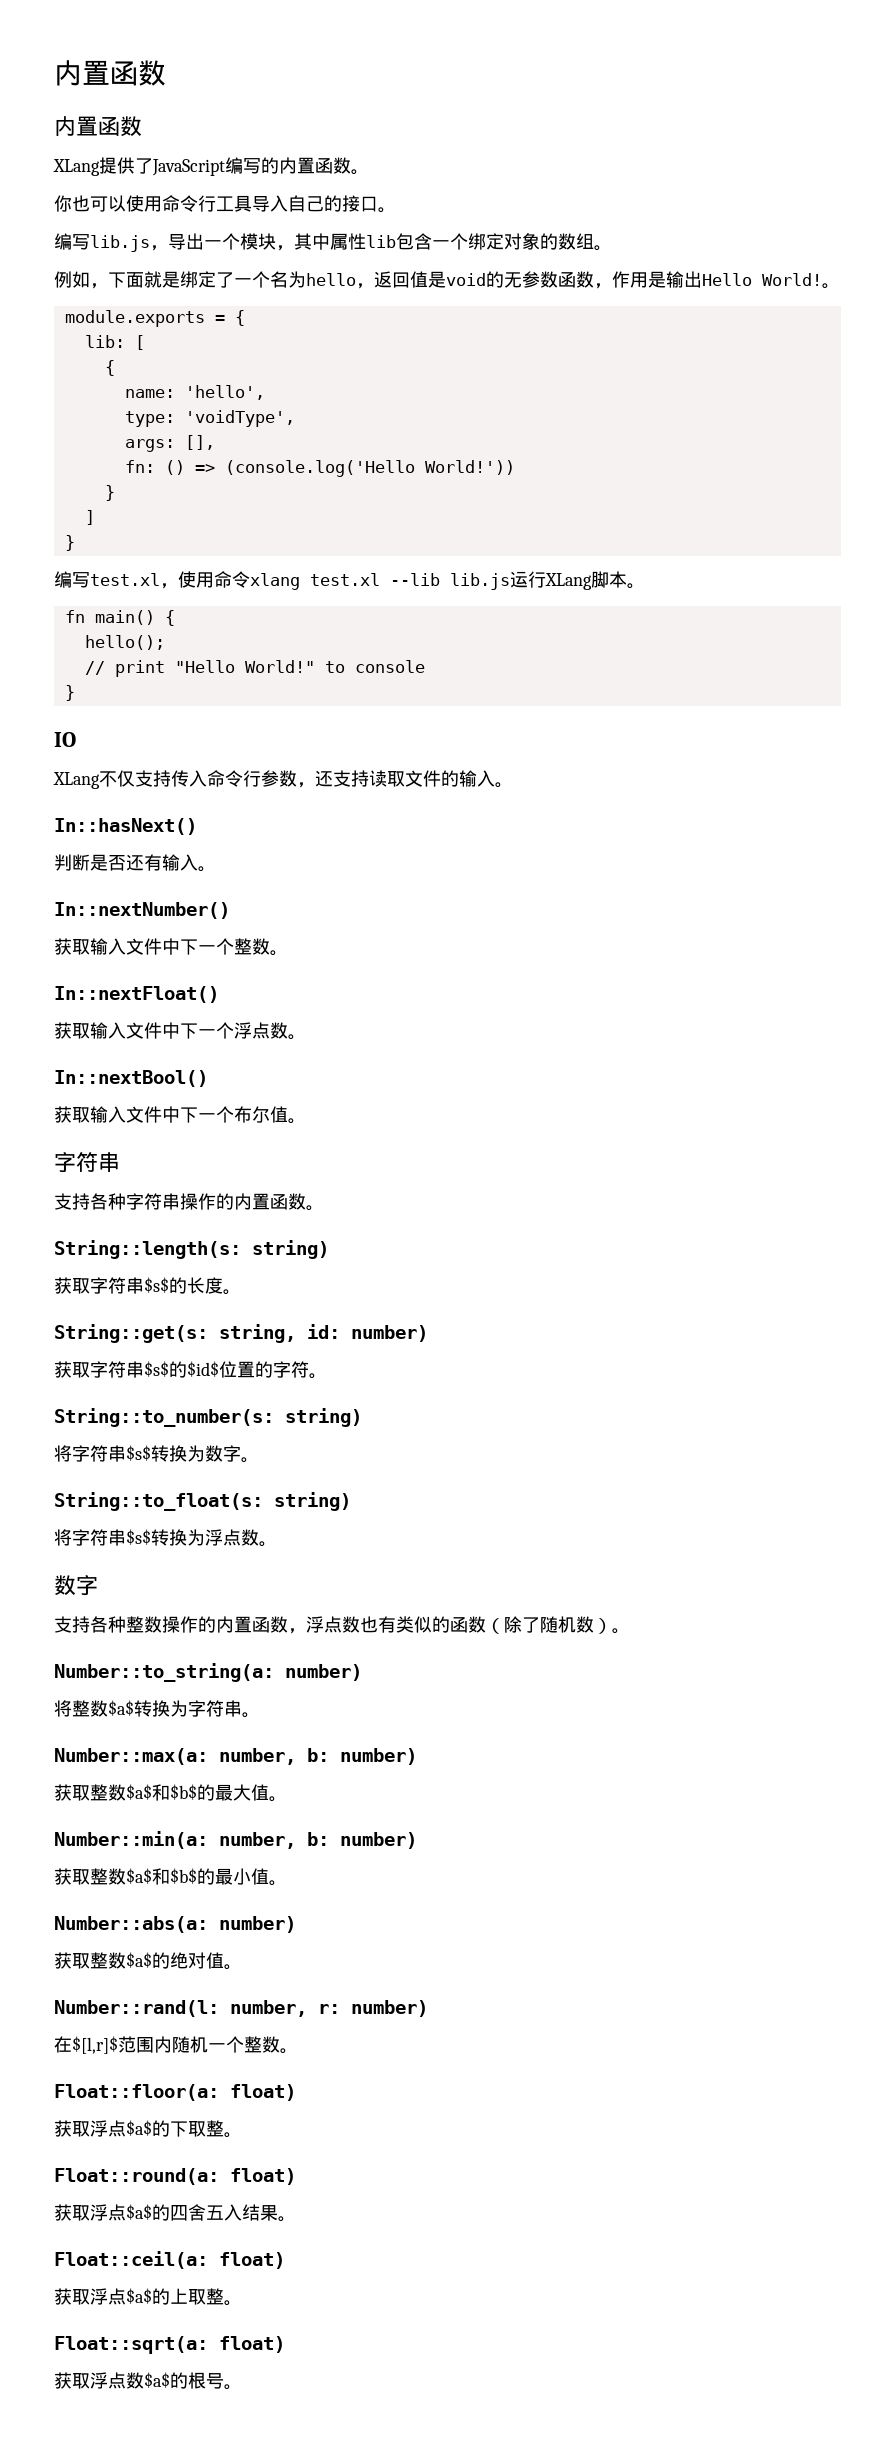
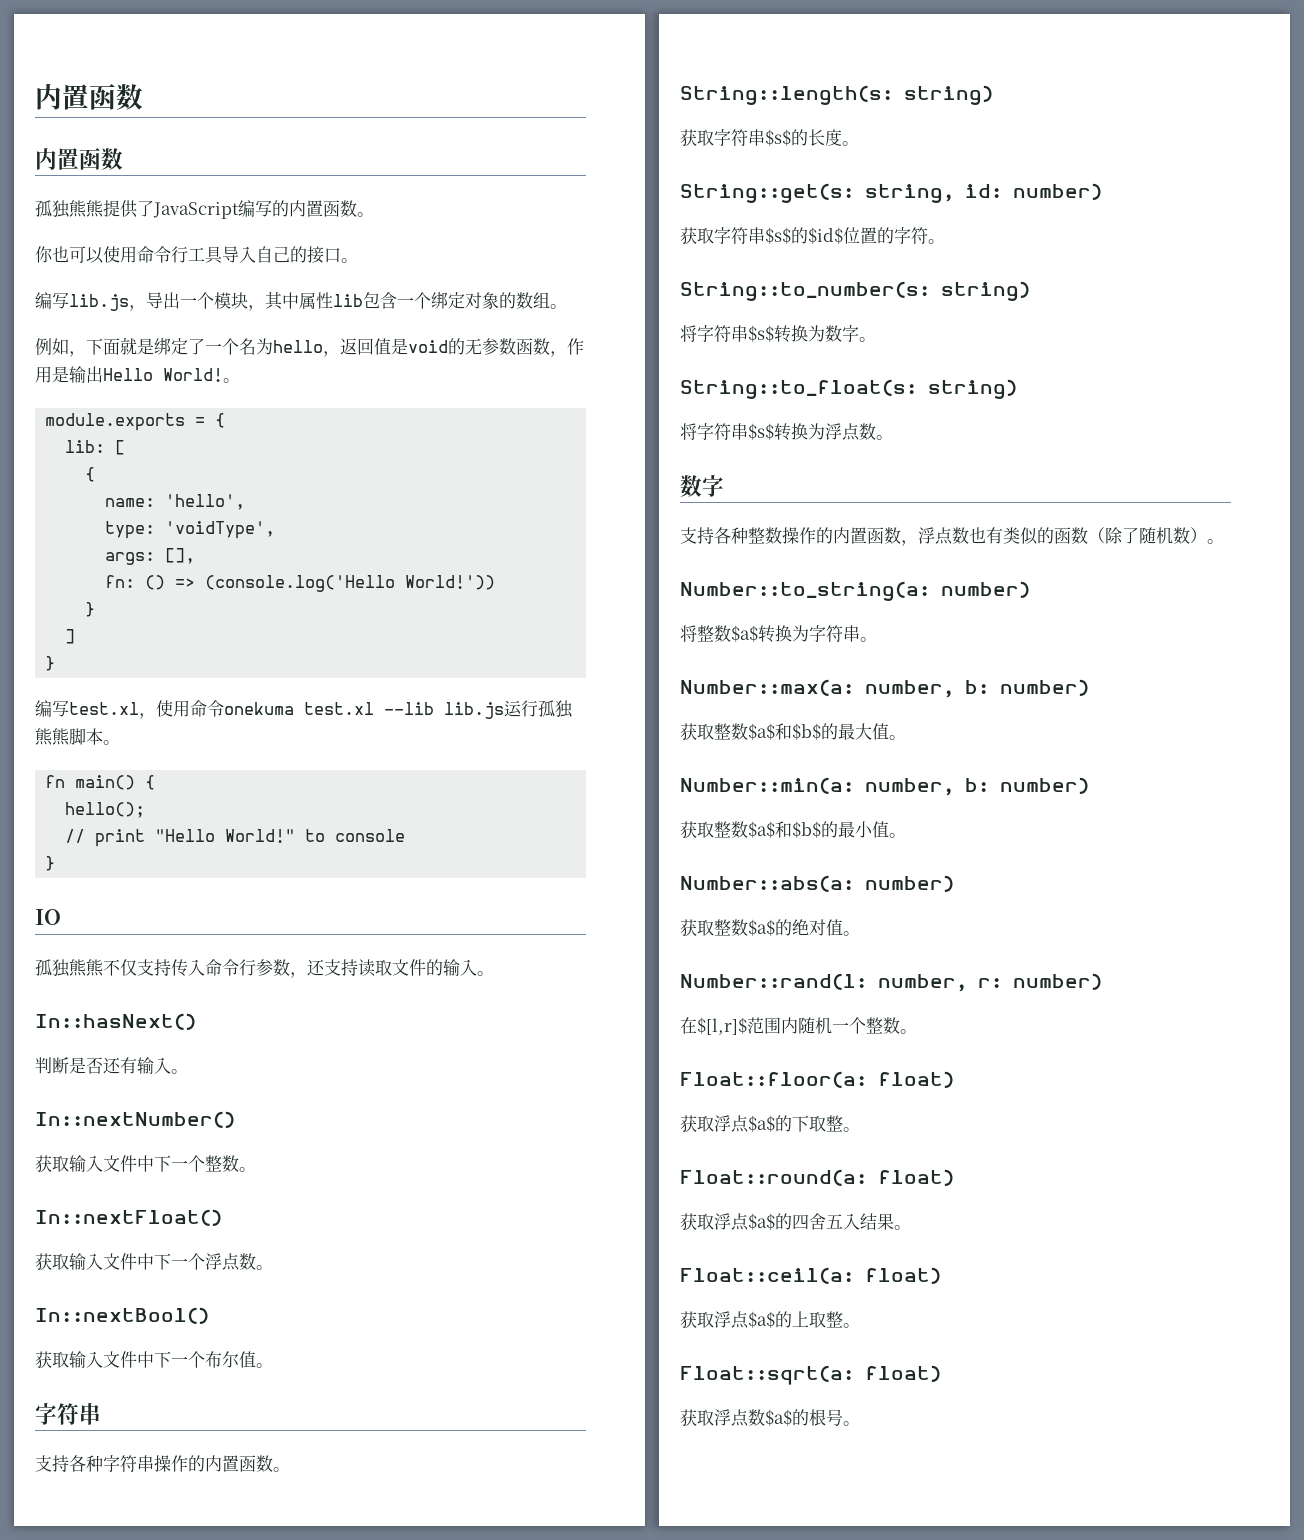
[53,159,100,176] XLang -> [35,200,104,218] 孤独熊熊
[250,573,300,590] xlang -> [224,702,294,715] onekuma
[545,573,592,590] XLang -> [538,700,573,718] [35,728,70,746] 孤独熊熊
[53,772,100,789] XLang -> [35,959,104,977] 孤独熊熊

